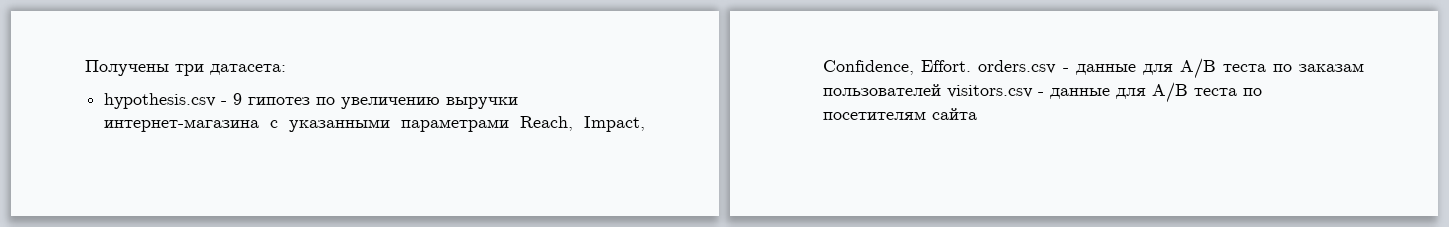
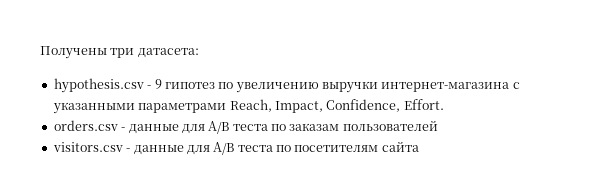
(972, 66) none -> (444, 104) //
(942, 90) none -> (438, 125) //

